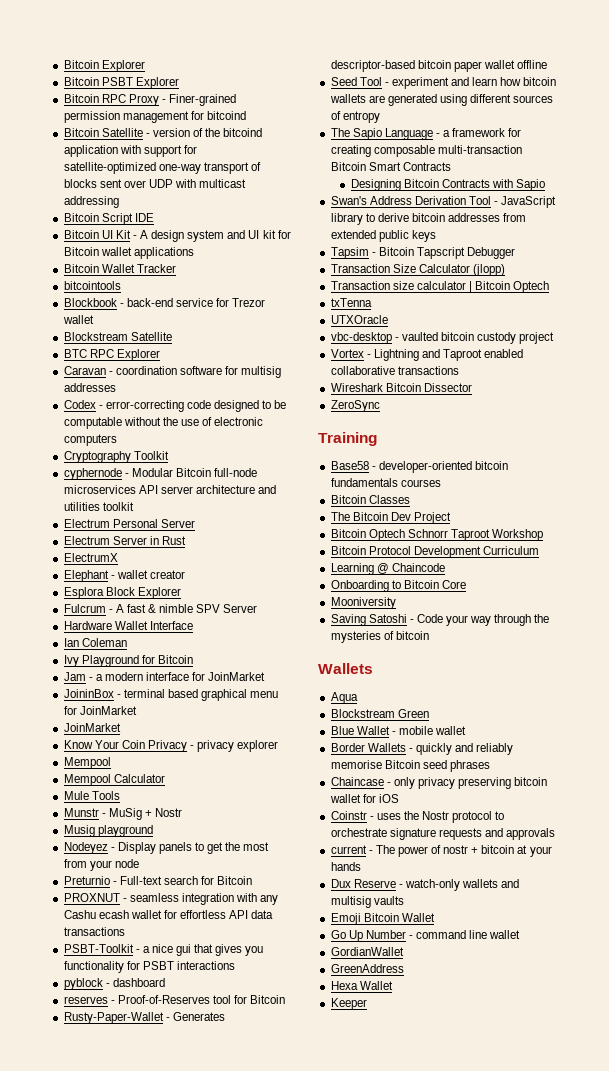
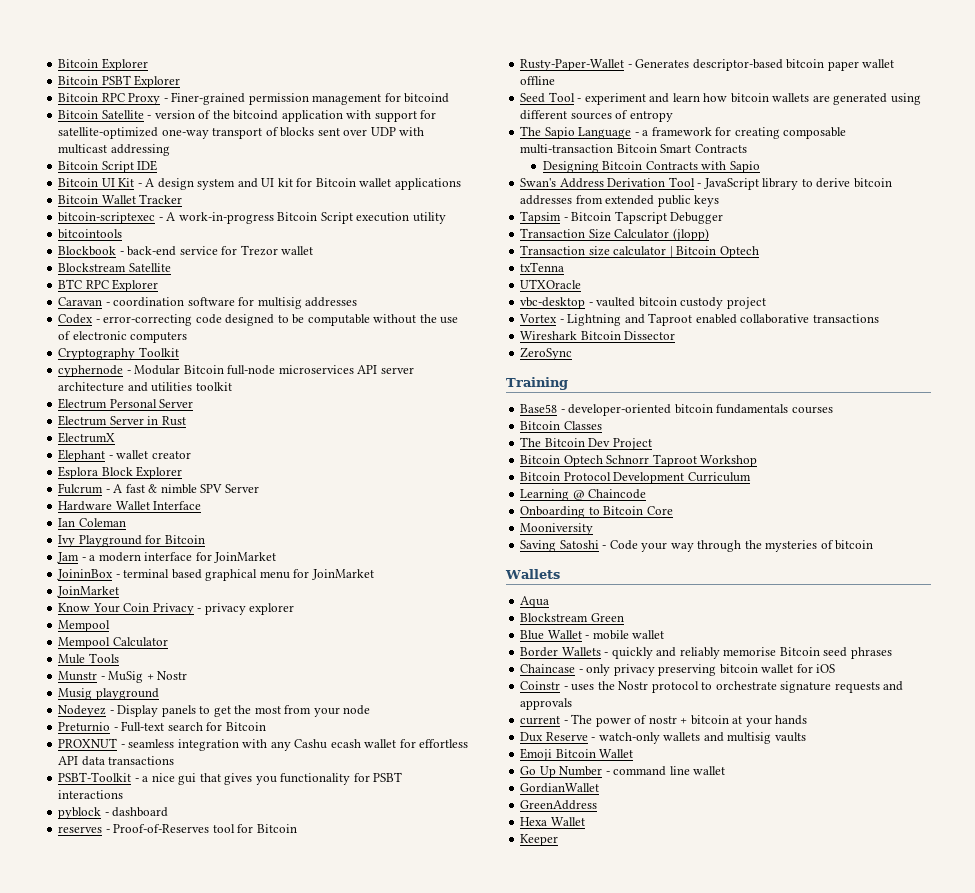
(176, 268) none -> [58,212,446,224] // bitcoin-scriptexec - A work-in-progress Bitcoin Script execution utility

